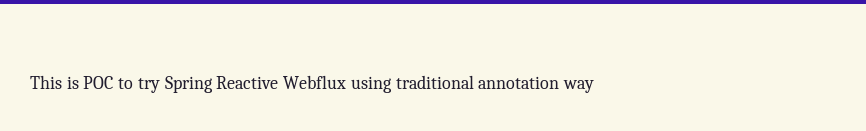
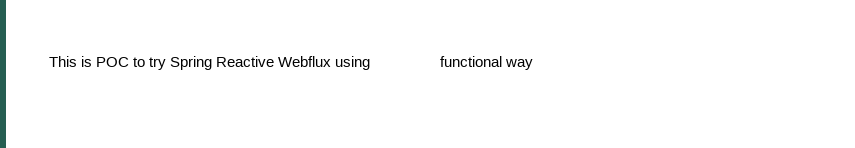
[395,75,560,89] traditional annotation -> [440,56,502,67] functional

